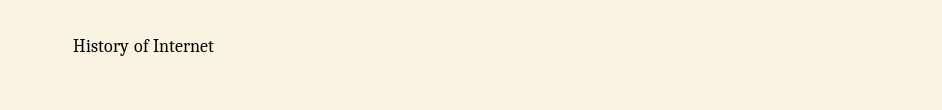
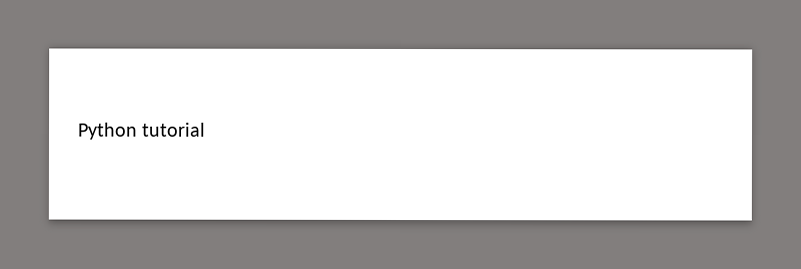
[73,39,215,56] History of Internet -> [77,122,207,140] Python tutorial

